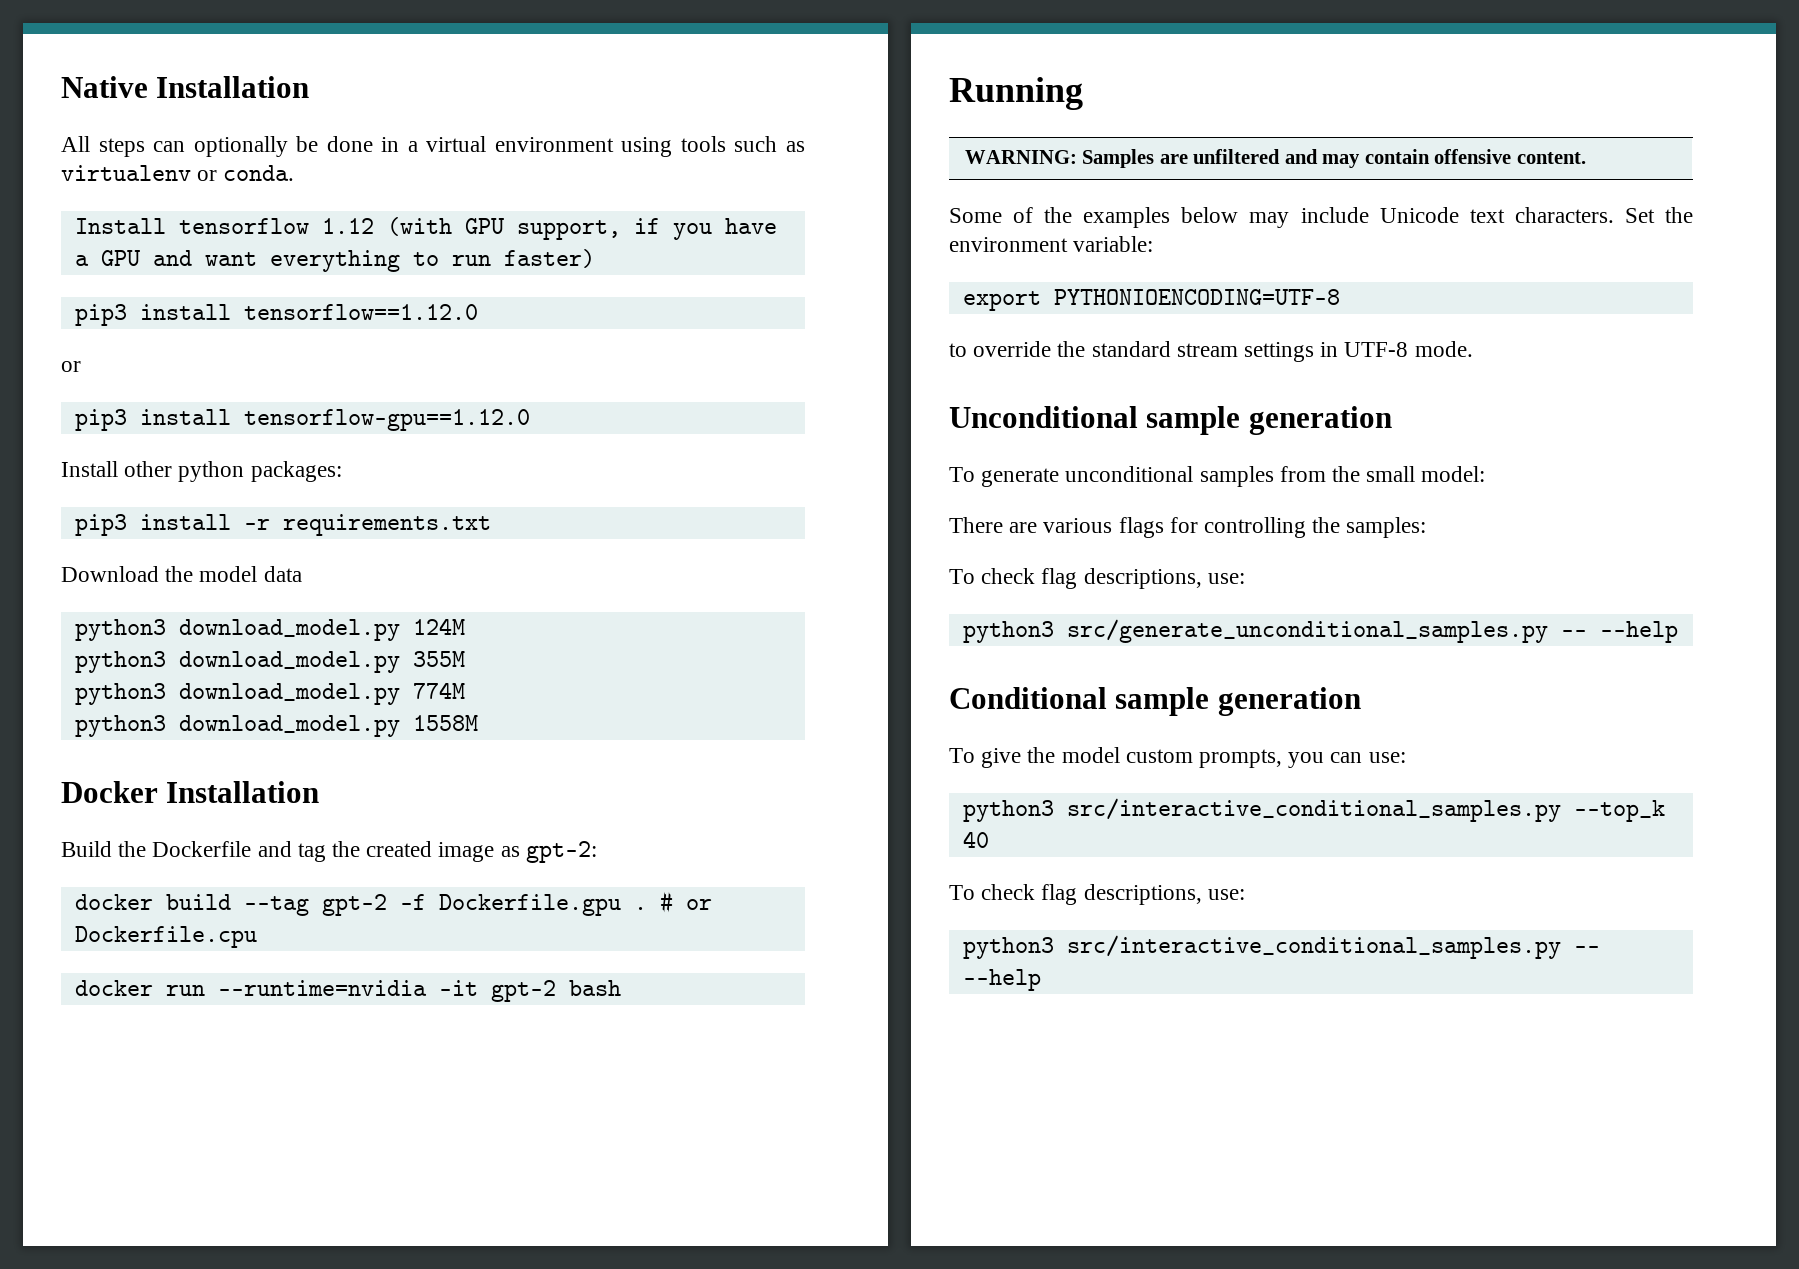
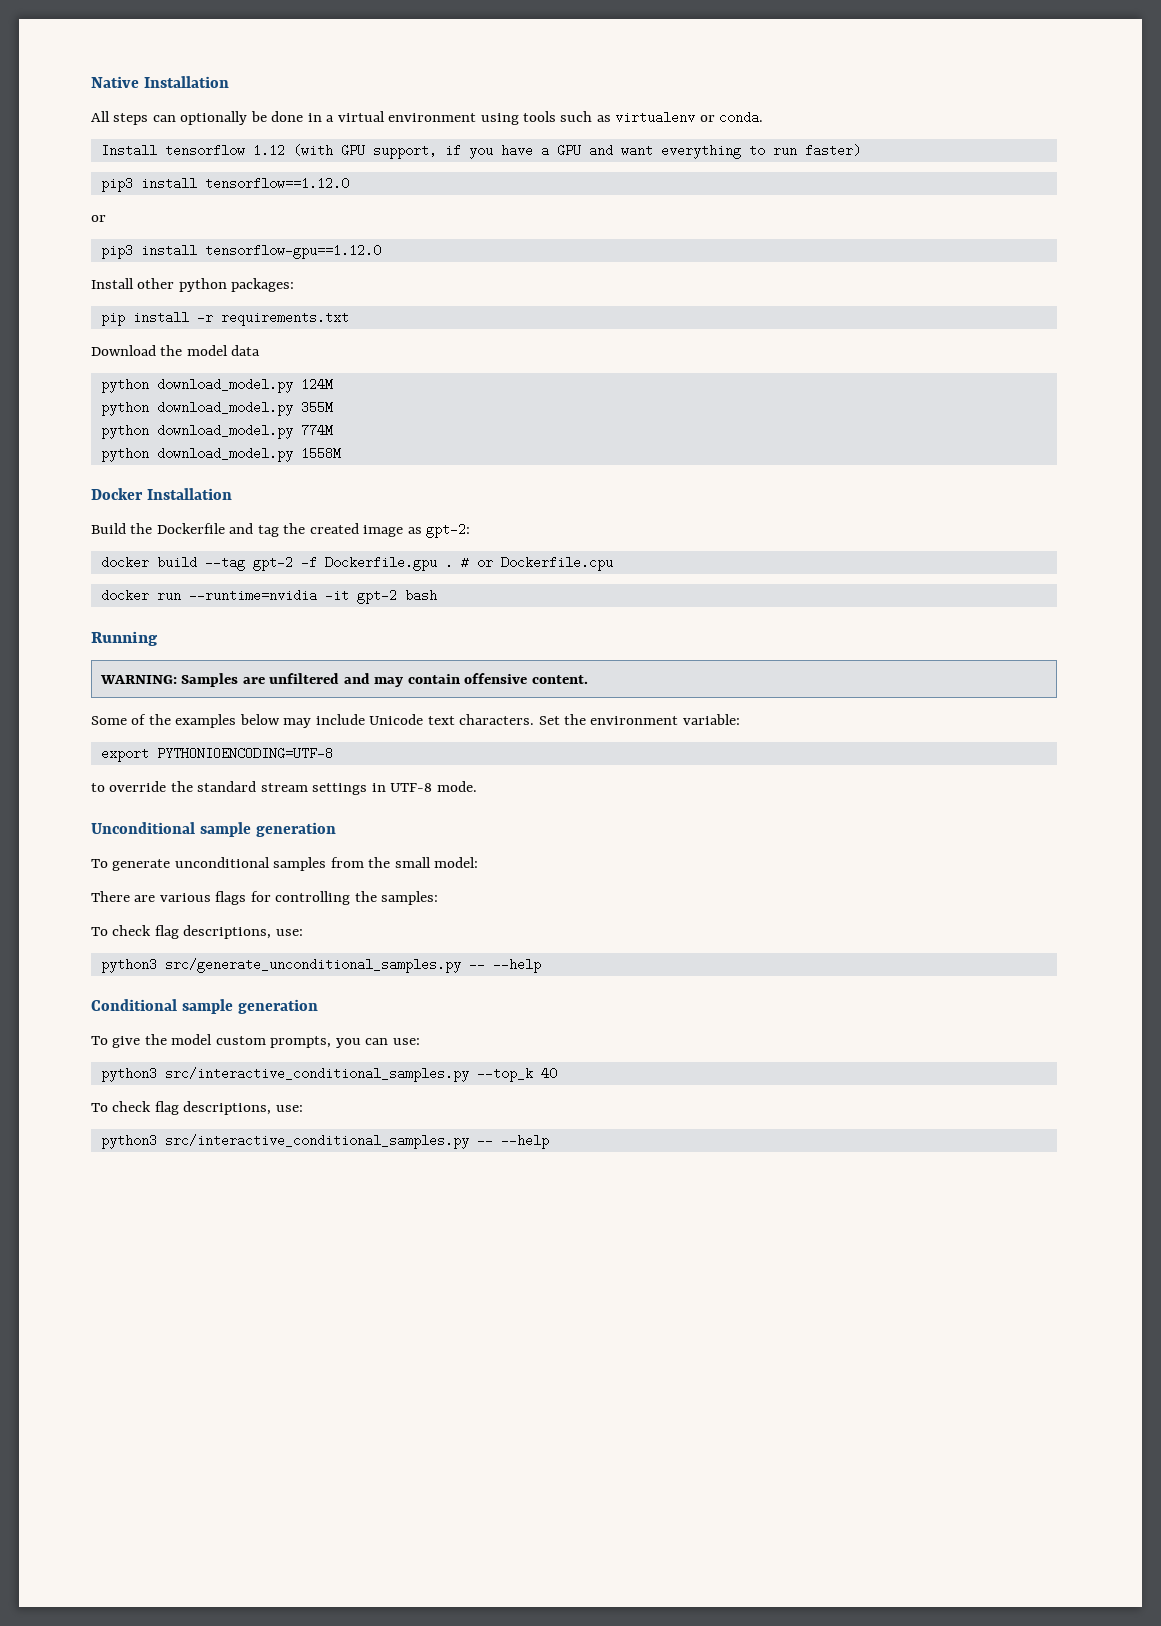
[74,514,127,536] pip3 -> [100,313,125,326] pip
[74,619,166,641] python3 -> [100,379,149,393] python
[74,651,166,673] python3 -> [100,402,149,416] python
[74,683,166,705] python3 -> [100,425,149,439] python
[74,715,166,737] python3 -> [100,448,149,462] python

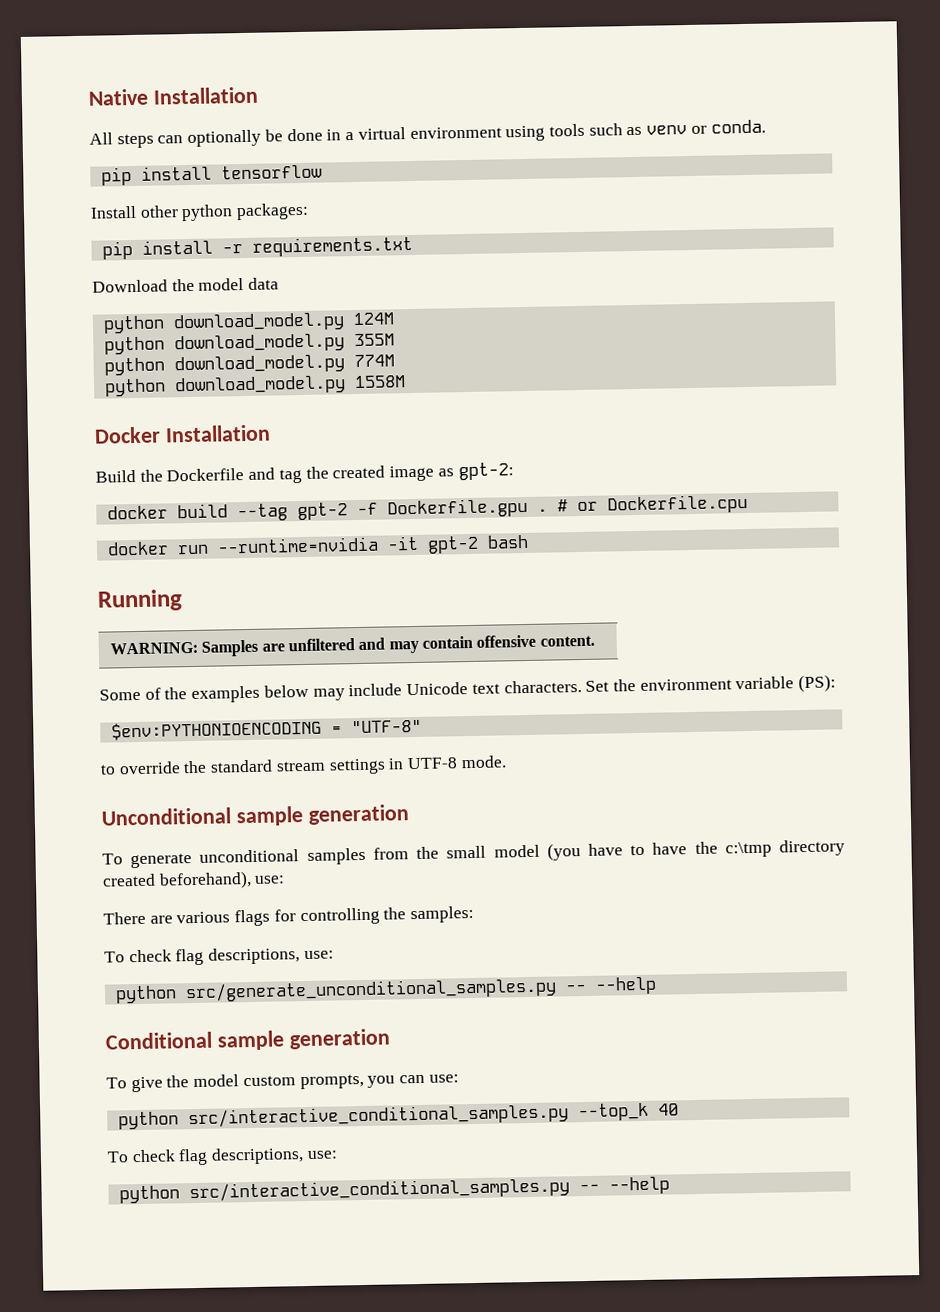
[615,111,696,124] virtualenv -> [646,125,688,135] venv
[100,144,157,157] Install -> [100,165,212,186] pip install
[252,144,861,159] [100,177,349,192] [91,215,106,222] [100,244,381,259] 1.12 (with GPU support, if you have a GPU and want everything to run faster) // pip3 install tensorflow==1.12.0 // or // pip3 install tensorflow-gpu==1.12.0 -> (322, 172) none
[682,714,740,725] [100,747,333,762] variable: // export PYTHONIOENCODING=UTF-8 -> [735,674,837,693] [110,719,422,741] variable (PS): // $env:PYTHONIOENCODING = "UTF-8"
[434,857,479,868] model: -> [493,839,845,861] [102,870,286,890] model (you have to have the c:\tmp directory created beforehand), use:
[100,958,157,973] python3 -> [114,985,177,1004] python
[100,1067,157,1082] python3 -> [117,1111,179,1130] python
[100,1134,157,1149] python3 -> [118,1185,180,1204] python

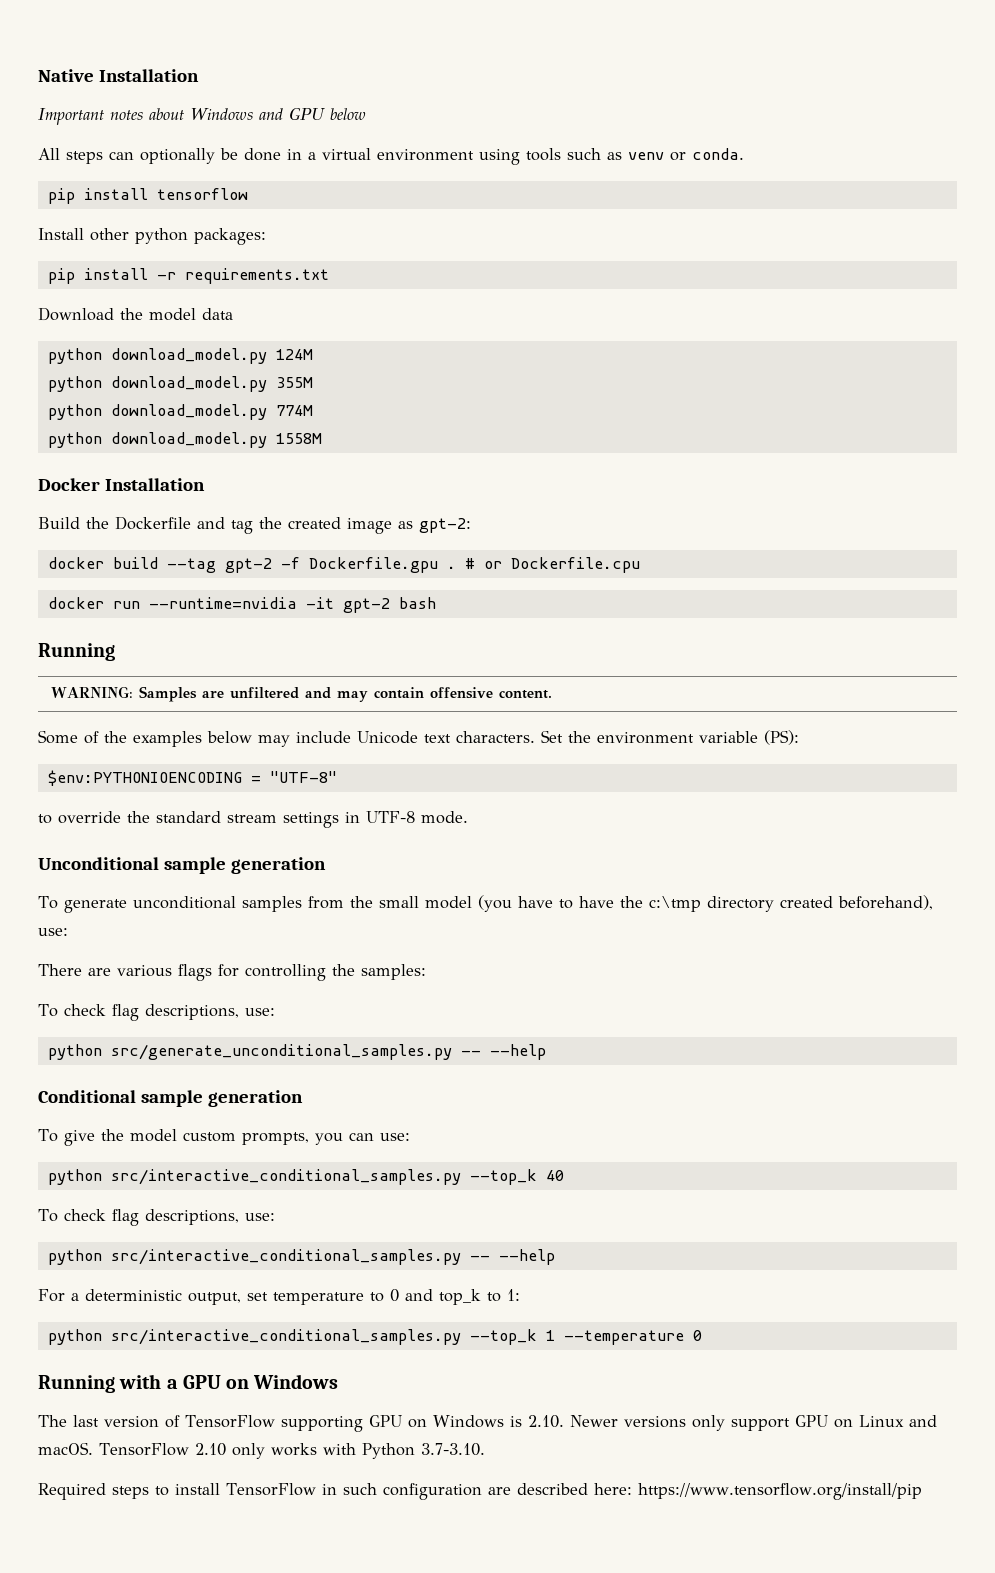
(259, 95) none -> [38,107,366,125] // Important notes about Windows and GPU below
(670, 1185) none -> [38,1289,520,1305] [47,1329,702,1345] [38,1374,339,1393] [38,1415,937,1432] [38,1442,485,1459] [38,1483,922,1500] // For a deterministic output, set temperature to 0 and top_k to 1: // python src/interactive_conditional_samples.py --top_k 1 --temperature 0 // Running with a GPU on Windows // The last version of TensorFlow supporting GPU on Windows is 2.10. Newer versions only support GPU on Linux and macOS. TensorFlow 2.10 only works with Python 3.7-3.10. // Required steps to install TensorFlow in such configuration are described here: https://www.tensorflow.org/install/pip

